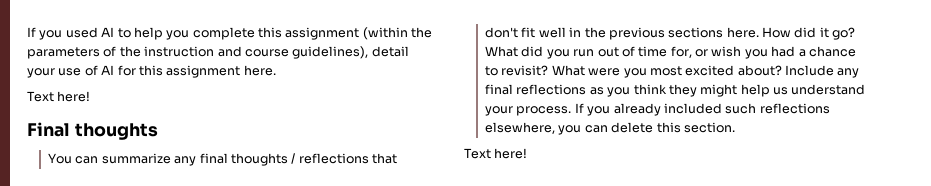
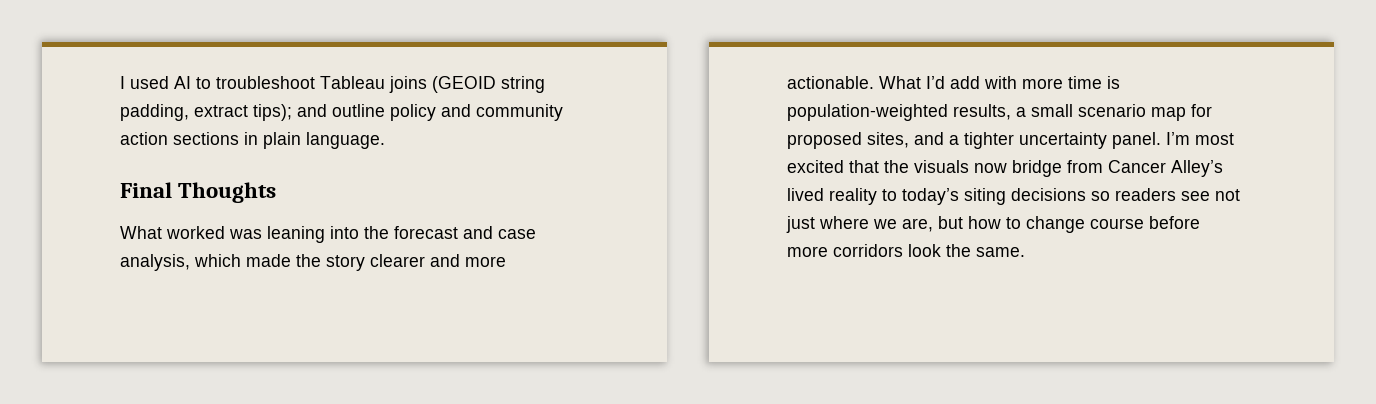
[27,27,63,40] If you -> [120,76,125,89] I
[133,27,433,40] [27,46,409,59] [27,65,276,78] [27,91,91,102] [27,122,158,140] [48,153,398,166] [485,27,856,40] [485,46,856,59] [485,65,860,78] [485,84,866,97] [485,103,830,116] [485,122,735,135] [464,148,528,159] help you complete this assignment (within the parameters of the instruction and course guidelines), detail your use of AI for this assignment here. // Text here! // Final thoughts // You can summarize any final thoughts / reflections that don't fit well in the previous sections here. How did it go? What did you run out of time for, or wish you had a chance to revisit? What were you most excited about? Include any final reflections as you think they might help us understand your process. If you already included such reflections elsewhere, you can delete this section. // Text here! -> [216,76,545,93] [120,104,563,121] [120,132,385,149] [120,182,277,203] [120,226,536,243] [120,254,506,271] [787,76,1120,89] [787,104,1212,121] [787,132,1234,149] [787,160,1223,177] [787,188,1240,205] [786,216,1200,233] [787,244,1025,257] troubleshoot Tableau joins (GEOID string padding, extract tips); and outline policy and community action sections in plain language. // Final Thoughts // What worked was leaning into the forecast and case analysis, which made the story clearer and more actionable. What I’d add with more time is population-weighted results, a small scenario map for proposed sites, and a tighter uncertainty panel. I’m most excited that the visuals now bridge from Cancer Alley’s lived reality to today’s siting decisions so readers see not just where we are, but how to change course before more corridors look the same.

